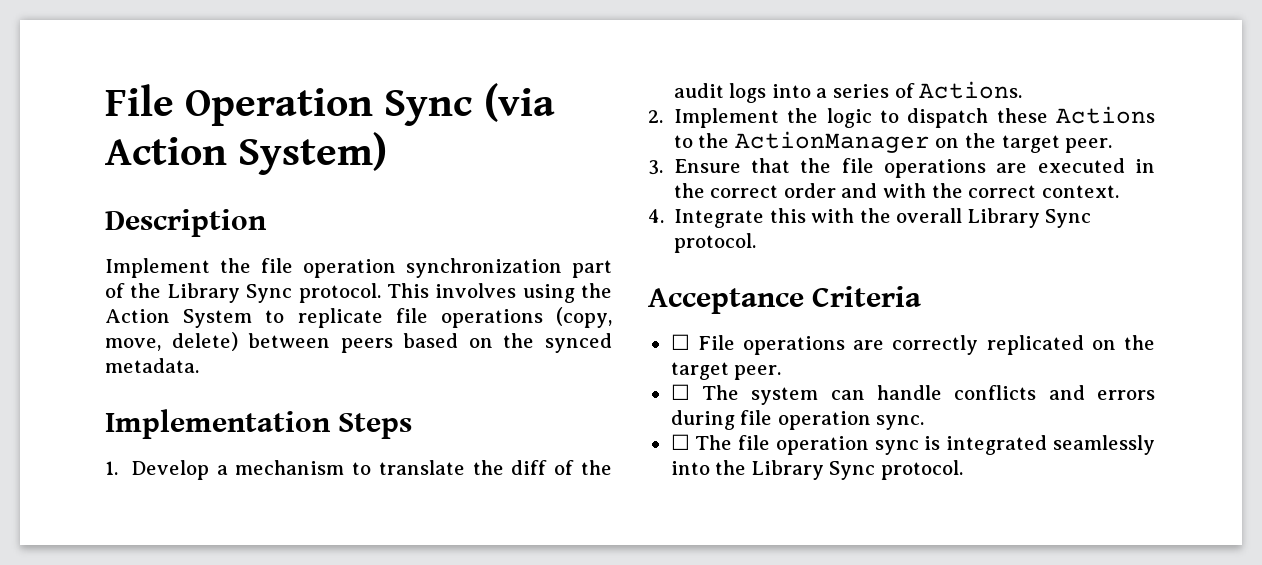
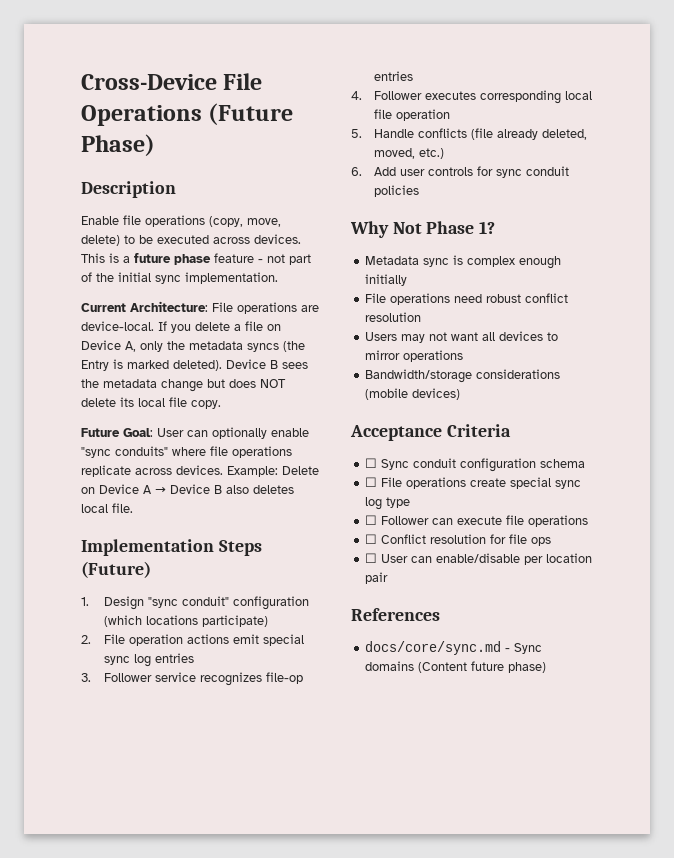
[105,83,555,126] [105,132,388,175] [105,209,267,237] [105,258,612,278] [105,283,612,303] [105,308,383,328] File Operation Sync (via Action System) // Description // Implement the file operation synchronization part of the Library Sync protocol. This involves using the Action System to replicate -> [81,73,263,90] [81,103,294,126] [81,134,155,156] [81,181,176,198] [81,216,119,225] Cross-Device File Operations (Future Phase) // Description // Enable
[248,333,612,353] [105,358,199,373] between peers based on the synced metadata. -> [124,234,301,244] [81,253,311,265] [81,272,278,284] [81,301,319,314] [81,321,281,333] [81,340,305,352] [81,359,308,371] [81,379,286,392] [81,397,221,409] [81,427,309,439] [81,446,292,458] [81,465,319,477] [81,484,294,494] [81,503,133,513] to be executed across devices. This is a future phase feature - not part of the initial sync implementation. // Current Architecture: File operations are device-local. If you delete a file on Device A, only the metadata syncs (the Entry is marked deleted). Device B sees the metadata change but does NOT delete its local file copy. // Future Goal: User can optionally enable "sync conduits" where file operations replicate across devices. Example: Delete on Device A → Device B also deletes local file.
(413, 426) none -> [81,561,151,578] (Future)
[130,460,612,480] [673,81,1023,103] [648,106,1155,128] [673,131,1113,153] [648,158,1155,178] [673,183,1119,198] [648,208,1092,228] [674,233,757,253] [648,286,922,314] [670,334,1155,355] [670,362,782,380] [670,384,1155,405] [670,410,925,430] [670,434,1155,455] [670,460,963,480] Develop a mechanism to translate the diff of the audit logs into a series of Actions. // 2. Implement the logic to dispatch these Actions to the ActionManager on the target peer. // 3. Ensure that the file operations are executed in the correct order and with the correct context. // 4. Integrate this with the overall Library Sync protocol. // Acceptance Criteria // ☐ File operations are correctly replicated on the target peer. // ☐ The system can handle conflicts and errors during file operation sync. // ☐ The file operation sync is integrated seamlessly into the Library Sync protocol. -> [103,596,309,610] [103,615,268,627] [81,634,304,646] [103,653,194,667] [81,672,303,686] [373,71,413,81] [351,90,592,104] [373,109,450,121] [351,128,587,140] [373,148,444,159] [351,166,569,178] [373,185,419,197] [350,221,496,238] [365,255,562,269] [365,274,408,286] [365,293,569,305] [365,312,422,322] [365,331,559,343] [365,350,464,362] [365,369,561,383] [365,388,461,400] [350,424,511,441] [365,458,586,472] [365,477,582,489] [365,497,411,510] [365,515,589,527] [365,534,552,546] [365,553,593,565] [365,572,389,584] [351,608,440,621] [365,641,543,655] [365,661,547,673] Design "sync conduit" configuration (which locations participate) // 2. File operation actions emit special sync log entries // 3. Follower service recognizes file-op entries // 4. Follower executes corresponding local file operation // 5. Handle conflicts (file already deleted, moved, etc.) // 6. Add user controls for sync conduit policies // Why Not Phase 1? // Metadata sync is complex enough initially // File operations need robust conflict resolution // Users may not want all devices to mirror operations // Bandwidth/storage considerations (mobile devices) // Acceptance Criteria // ☐ Sync conduit configuration schema // ☐ File operations create special sync log type // ☐ Follower can execute file operations // ☐ Conflict resolution for file ops // ☐ User can enable/disable per location pair // References // docs/core/sync.md - Sync domains (Content future phase)

